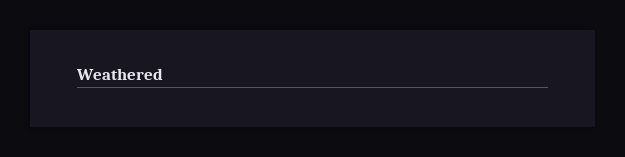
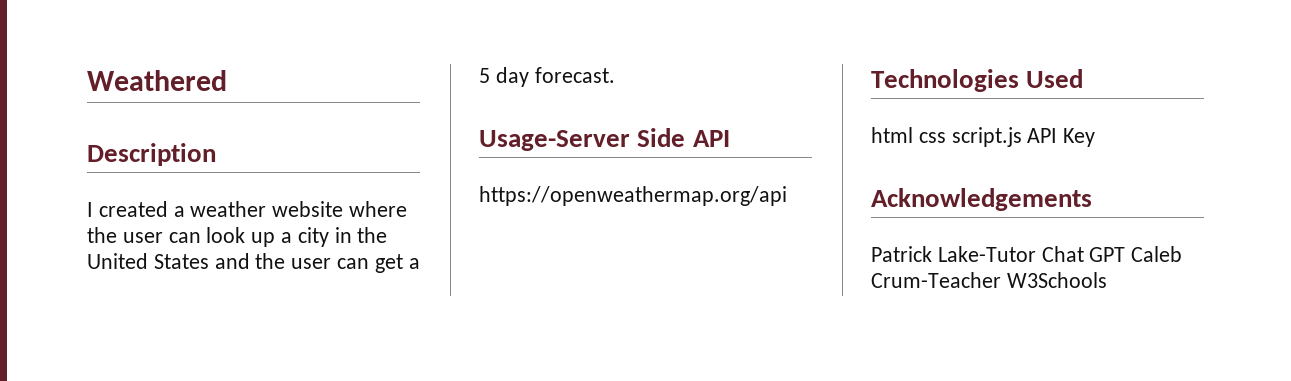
(163, 74) none -> [87,143,216,166] [87,201,408,217] [87,227,388,247] [87,253,420,273] [479,67,615,87] [479,128,730,151] [479,186,787,206] [871,69,1084,92] [871,127,1096,147] [871,188,1092,211] [871,246,1183,262] [871,272,1107,288] // Description // I created a weather website where the user can look up a city in the United States and the user can get a 5 day forecast. // Usage-Server Side API // https://openweathermap.org/api // Technologies Used // html css script.js API Key // Acknowledgements // Patrick Lake-Tutor Chat GPT Caleb Crum-Teacher W3Schools

